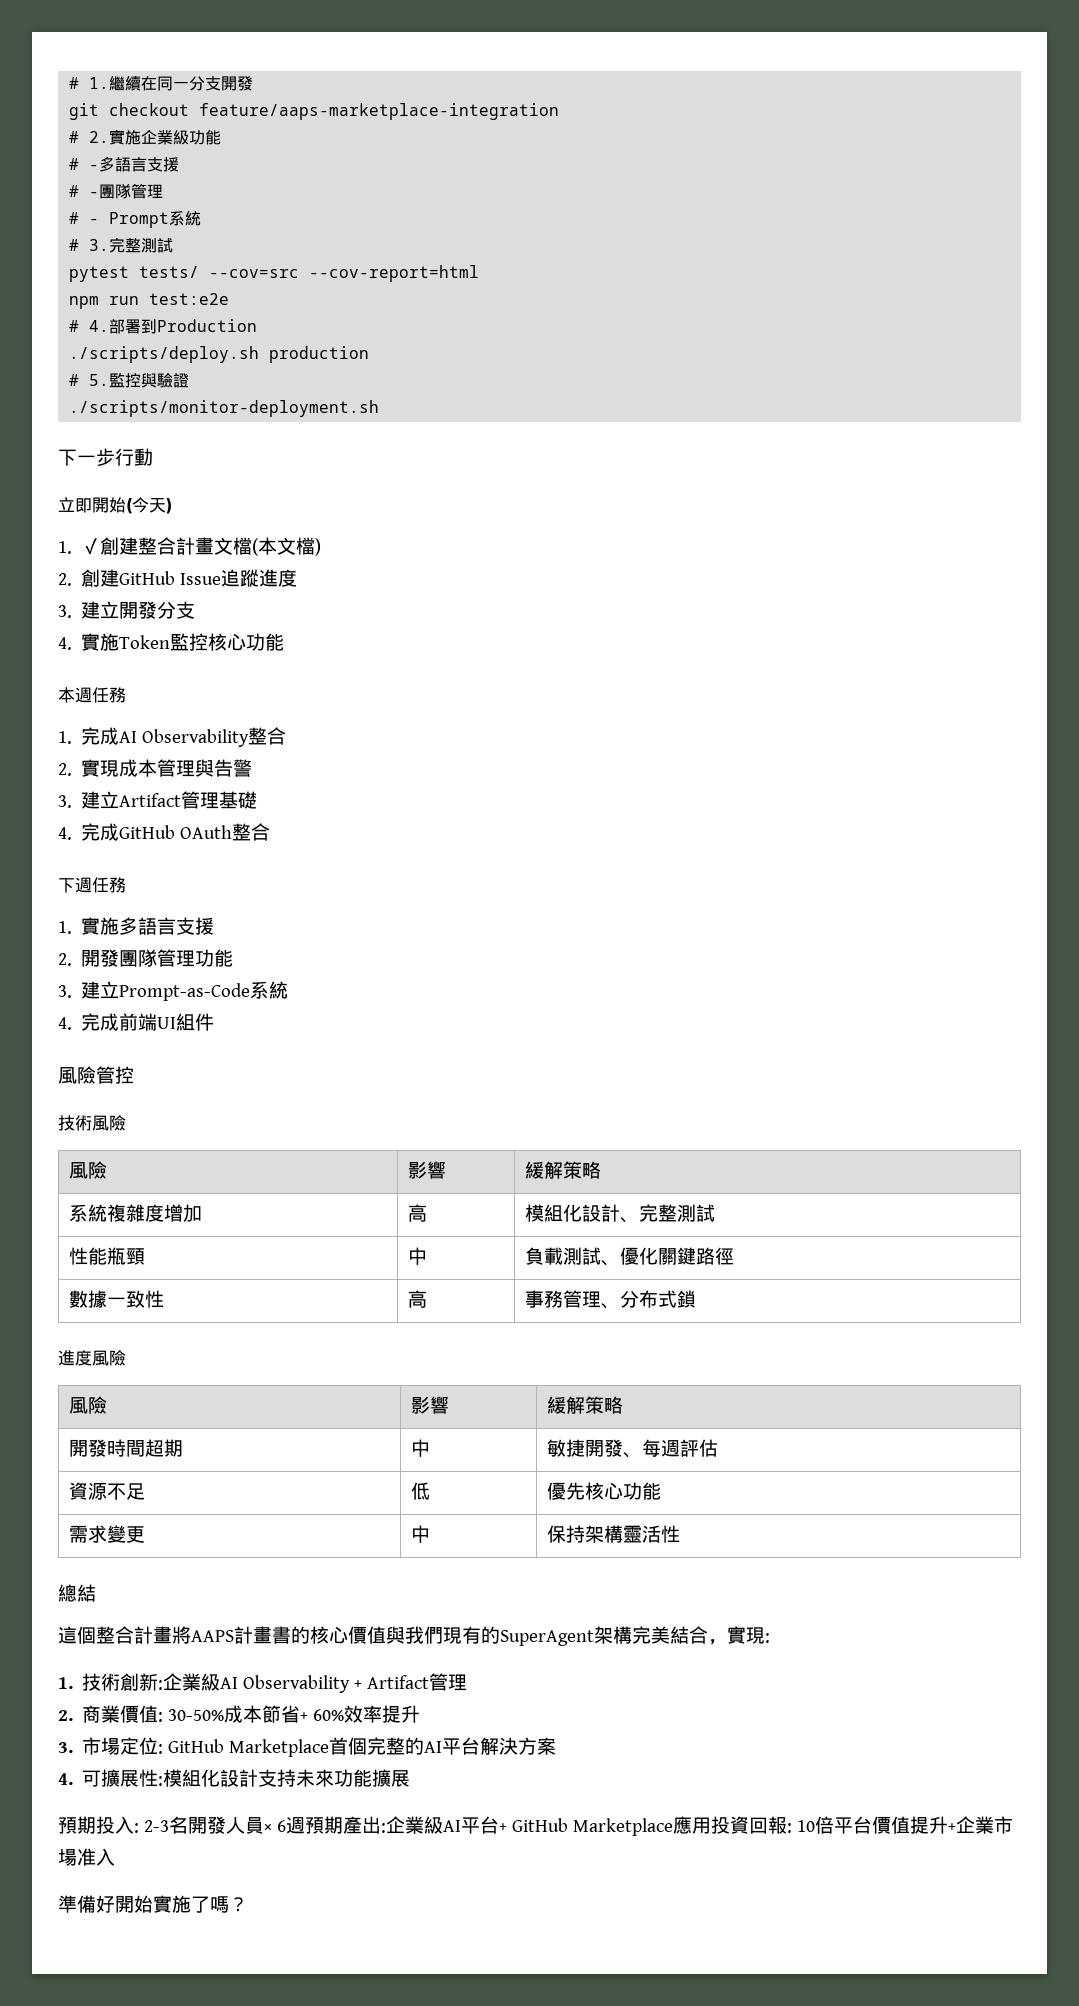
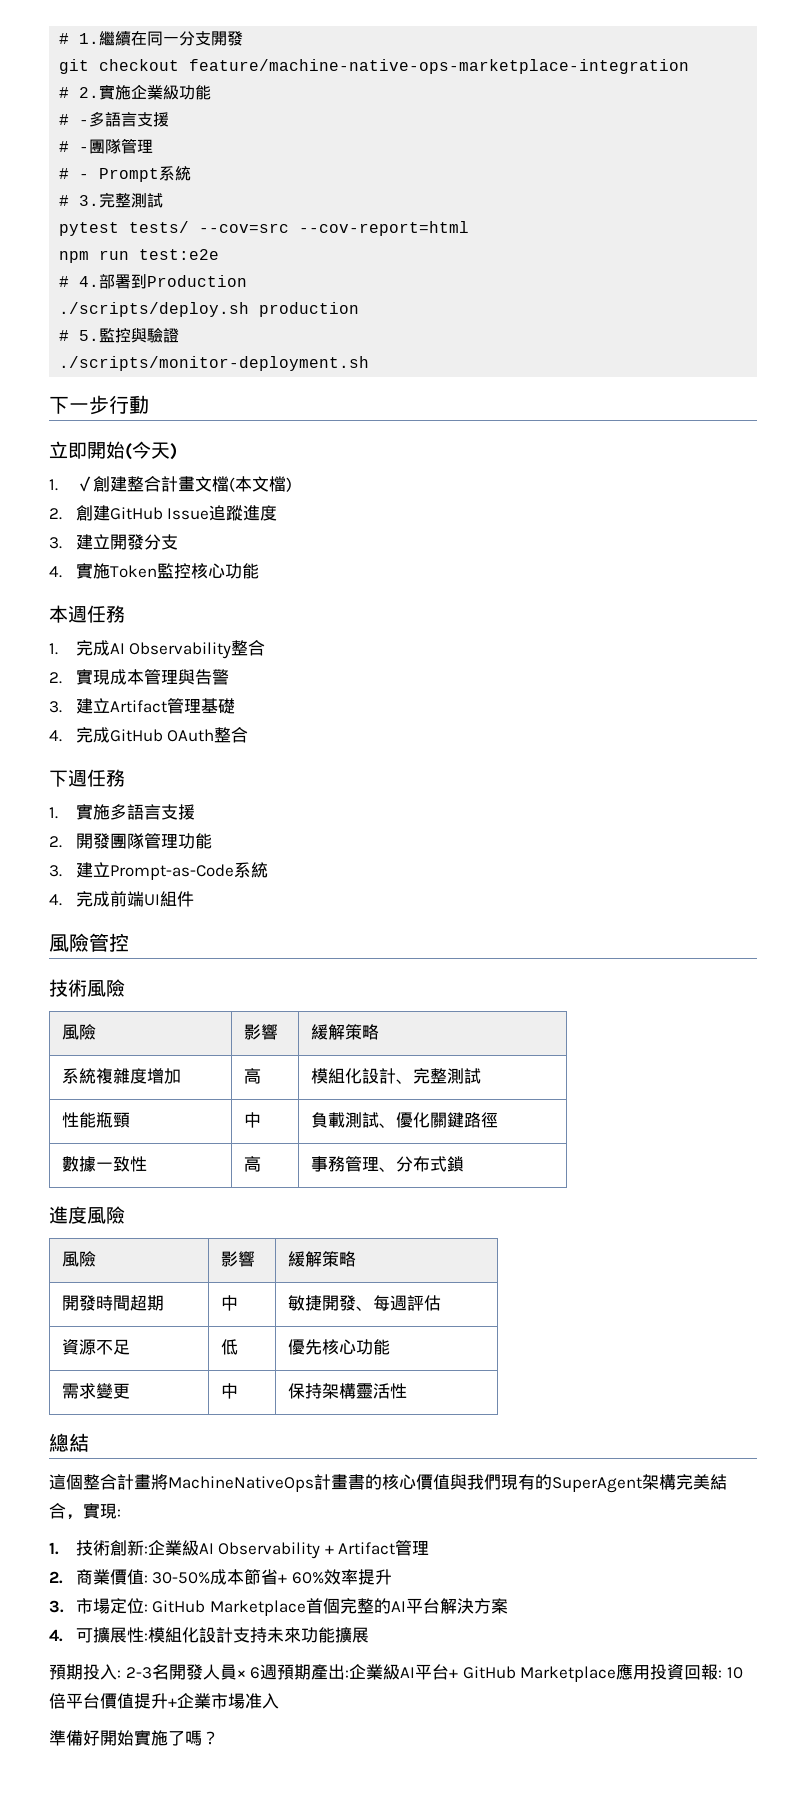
[199,103,560,120] feature/aaps-marketplace-integration -> [189,59,690,74] feature/machine-native-ops-marketplace-integration
[191,1630,234,1642] AAPS -> [168,1476,314,1492] MachineNativeOps

